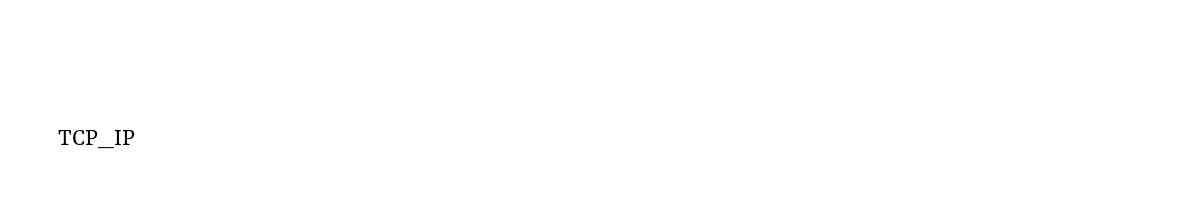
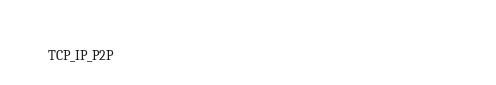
[58,130,135,149] TCP_IP -> [48,50,114,62] TCP_IP_P2P

